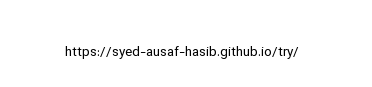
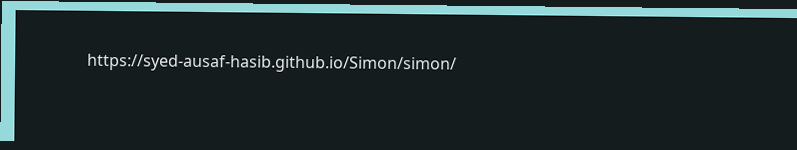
[65,46,299,59] https://syed-ausaf-hasib.github.io/try/ -> [87,53,457,74] https://syed-ausaf-hasib.github.io/Simon/simon/

